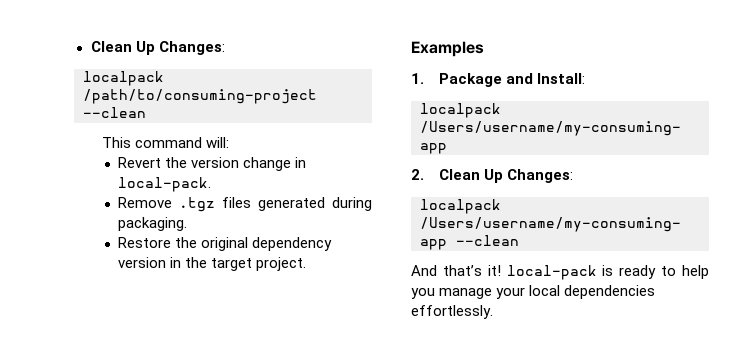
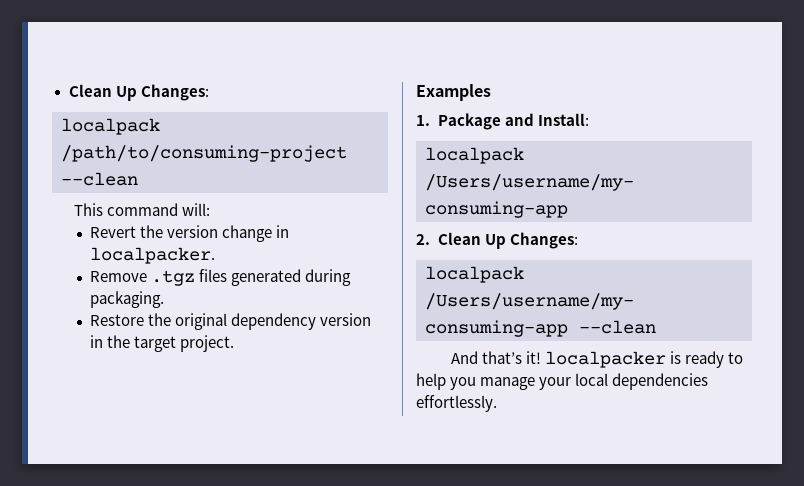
[118,177,212,192] local-pack. -> [90,247,216,264] localpacker.
[506,265,597,280] local-pack -> [545,351,667,368] localpacker

